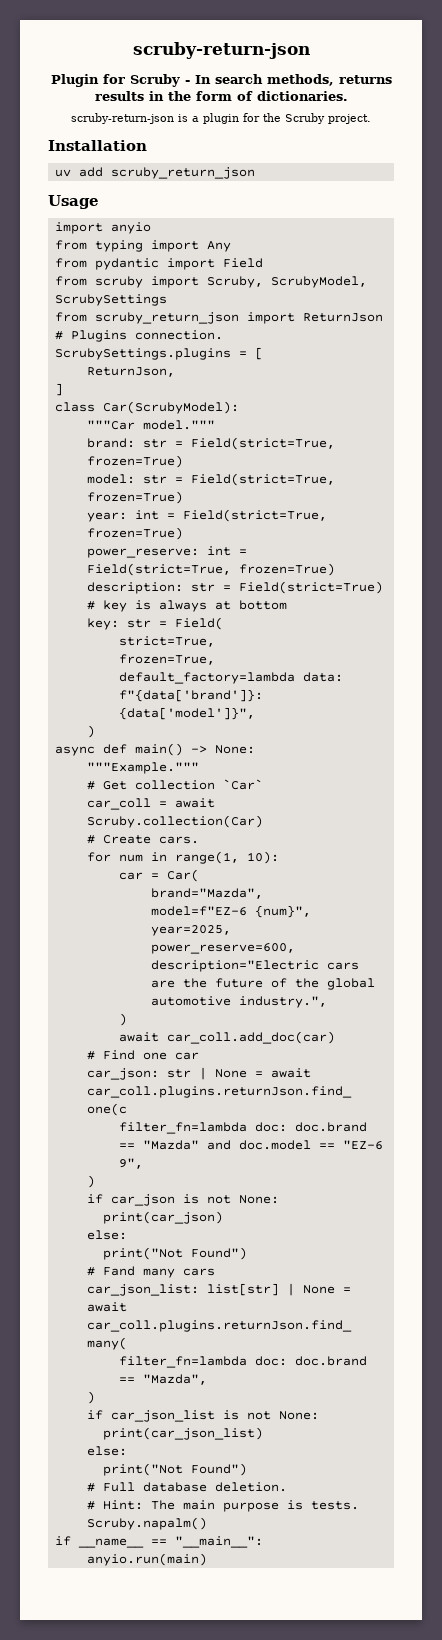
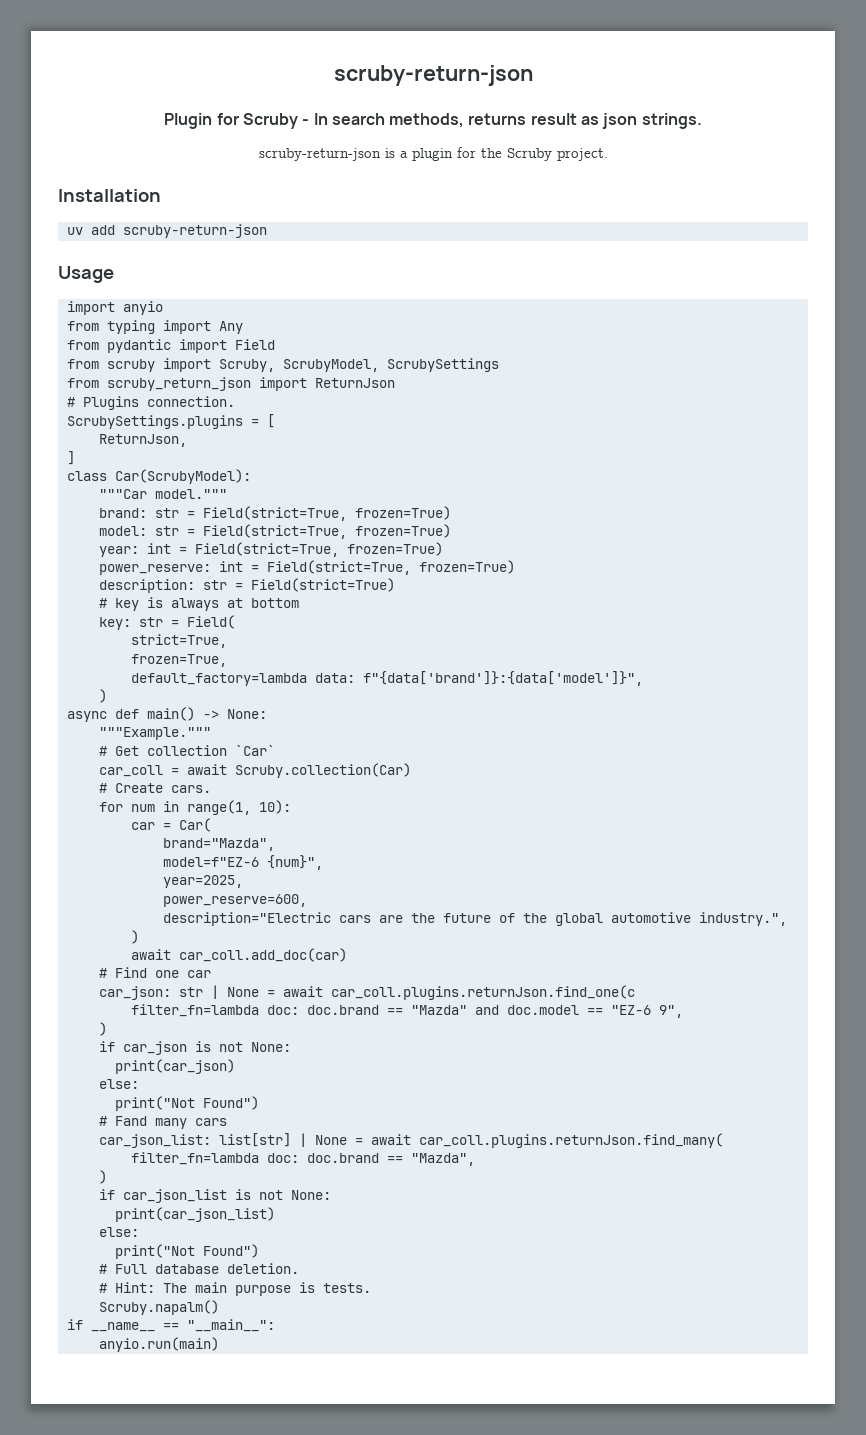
[94,91,348,101] results in the form of dictionaries. -> [530,113,702,129] result as json strings.
[110,167,255,179] scruby_return_json -> [122,224,267,238] scruby-return-json

